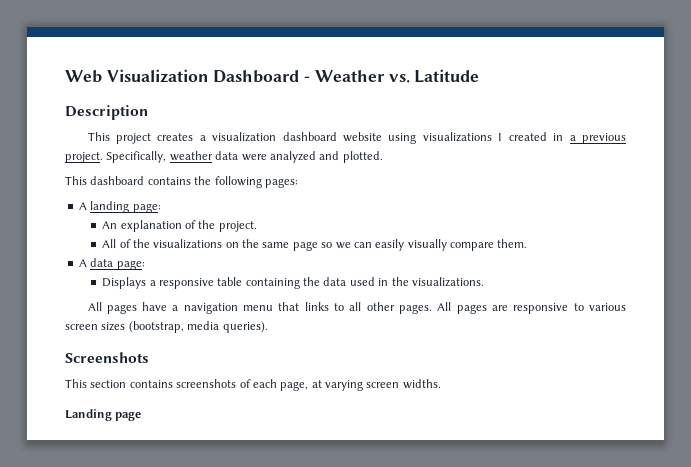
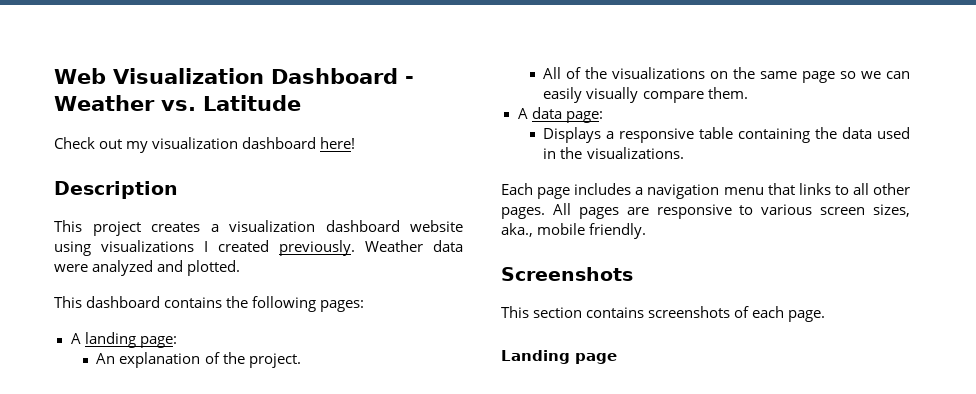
(480, 76) none -> [54,137,356,153] // Check out my visualization dashboard here!
[553,133,626,144] [65,151,213,163] in a previous project. Specifically, weather -> [279,240,423,256] previously. Weather
[87,302,168,314] All pages have -> [501,183,632,199] Each page includes
[101,321,268,333] sizes (bootstrap, media queries). -> [873,204,910,217] [501,223,647,239] sizes, aka., mobile friendly.
[280,379,441,391] page, at varying screen widths. -> [788,310,826,322] page.

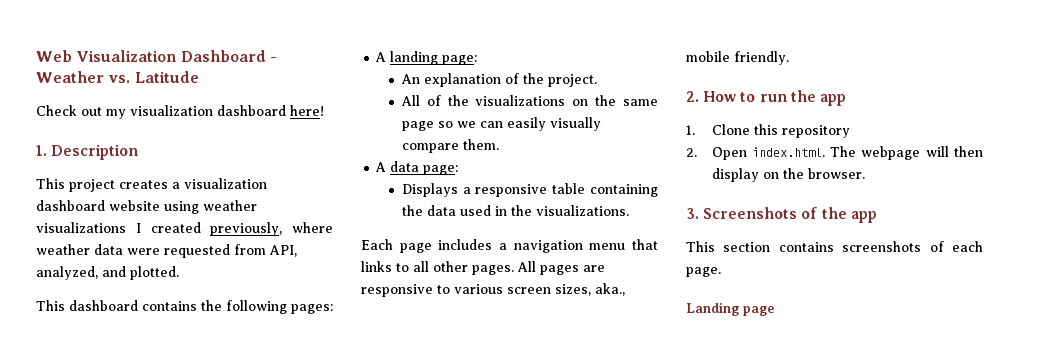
(356, 143) none -> [36,145,47,156] 1.
(91, 248) none -> [203,200,257,211] weather
[279,240,463,256] [54,260,154,276] previously. Weather data were analyzed -> [210,222,333,236] [36,244,297,258] [36,266,98,280] previously, where weather data were requested from API, analyzed,
[501,267,633,281] Screenshots -> [686,90,846,106] [686,124,850,138] [686,146,983,160] [711,168,865,182] [686,207,877,223] 2. How to run the app // 1. Clone this repository // 2. Open index.html. The webpage will then display on the browser. // 3. Screenshots of the app

